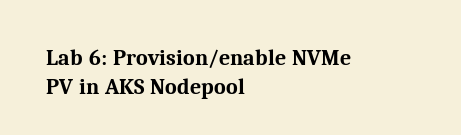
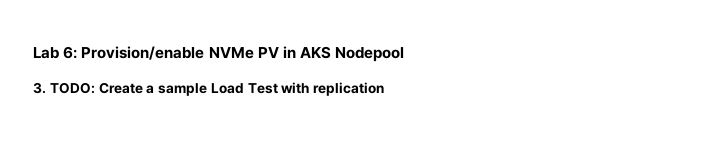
(245, 88) none -> [33,82,385,96] // 3. TODO: Create a sample Load Test with replication

